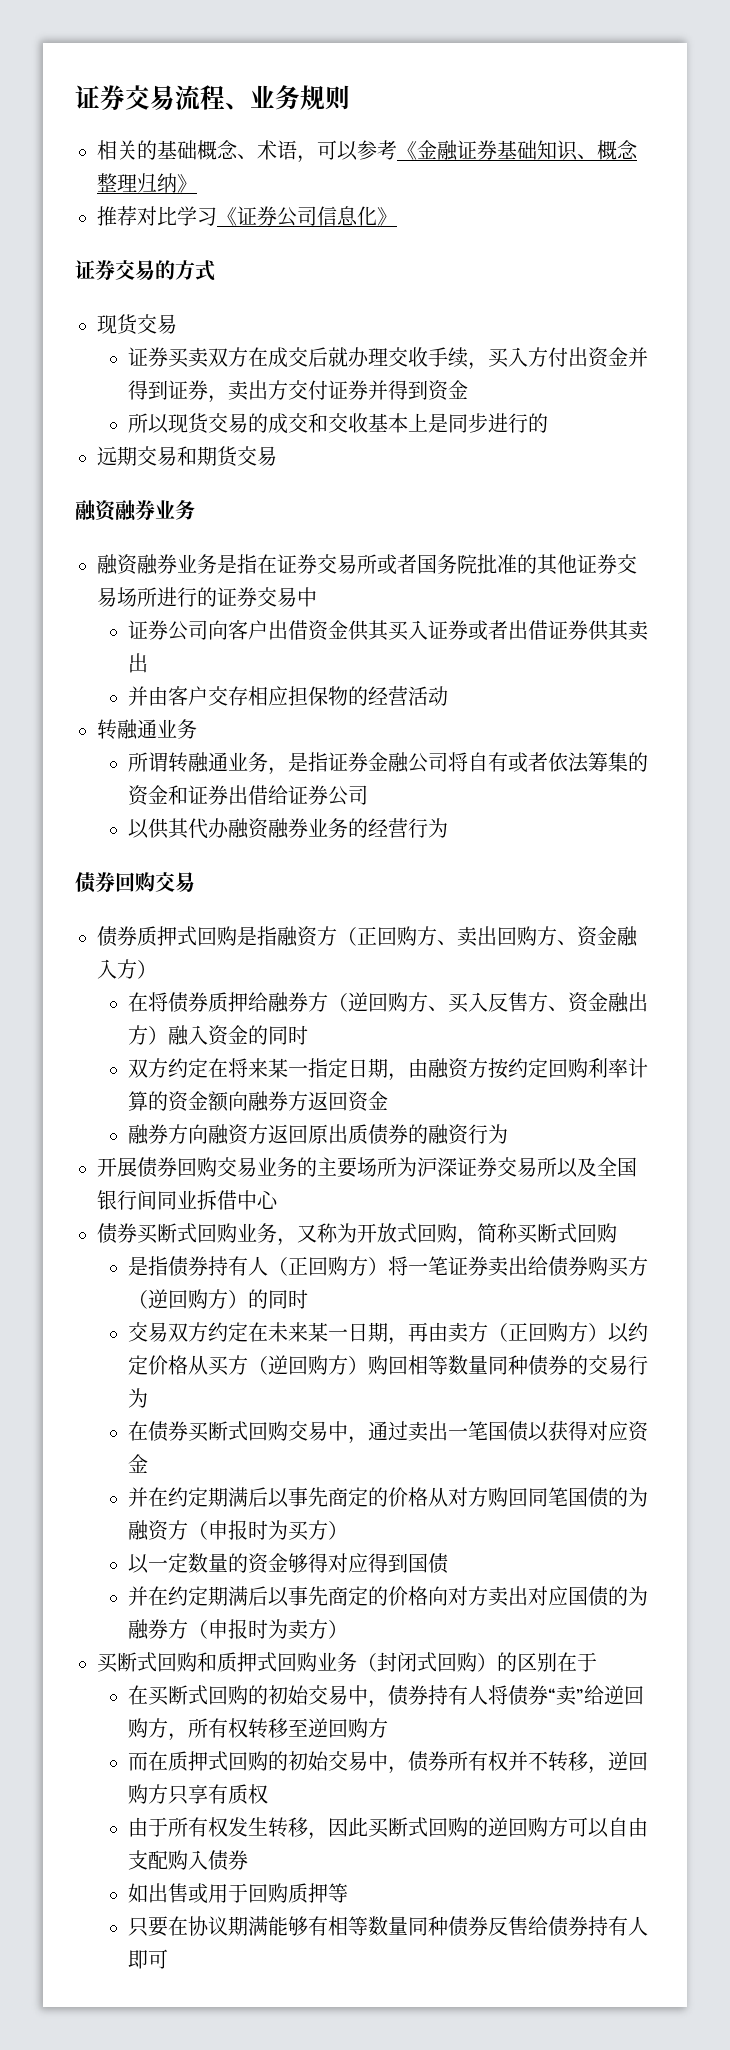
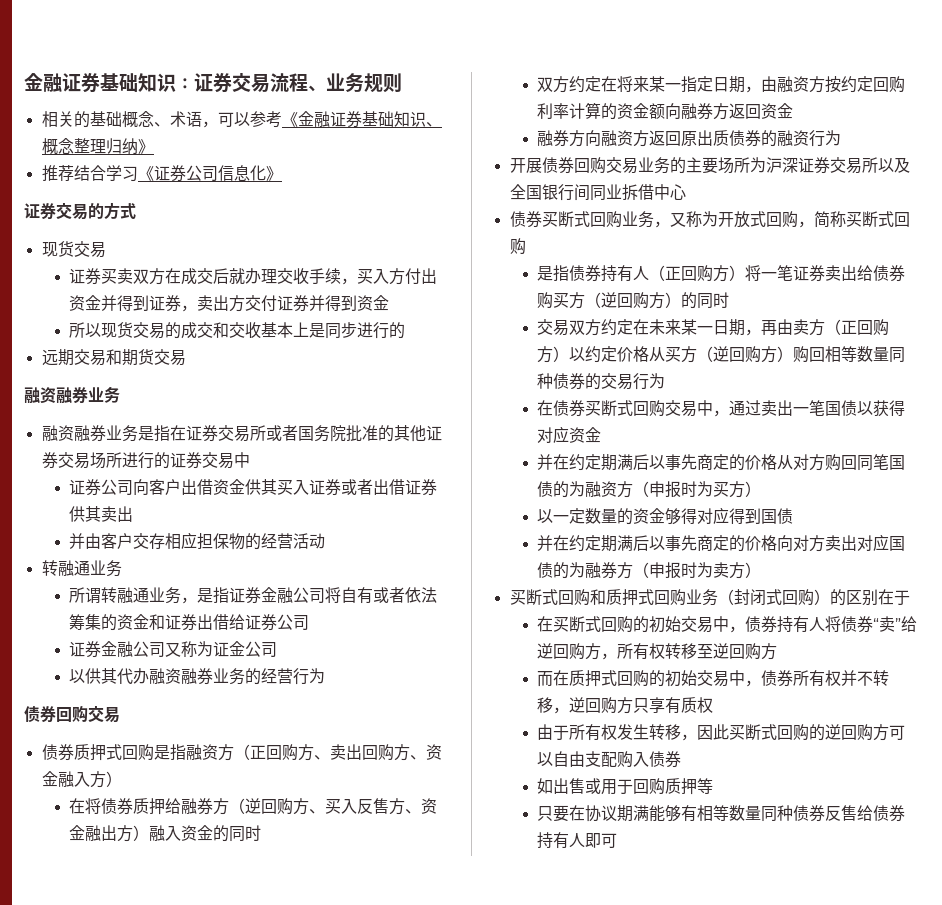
(75, 97) none -> [24,73,194,93] 金融证券基础知识：
[137,206,177,226] 对比 -> [73,165,106,181] 结合
(369, 795) none -> [69,641,278,658] // 证券金融公司又称为证金公司

